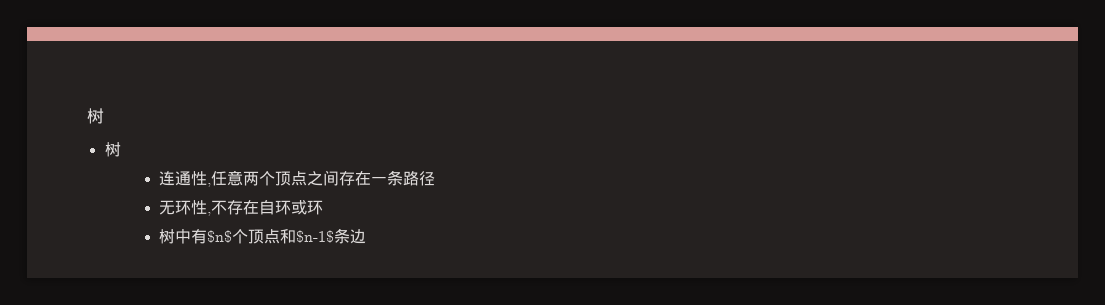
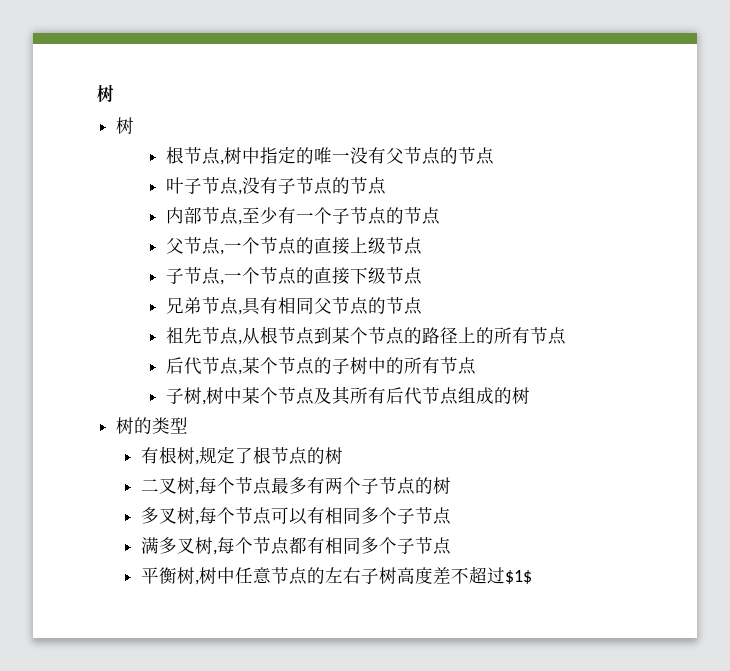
[159,170,436,187] [159,200,324,216] [159,228,367,244] 连通性,任意两个顶点之间存在一条路径 // 无环性,不存在自环或环 // 树中有$n$个顶点和$n-1$条边 -> [165,146,494,165] [165,177,386,195] [165,207,440,225] [165,237,422,255] [165,267,422,285] [165,297,422,315] [165,326,566,345] [165,357,476,375] [165,386,530,405] [116,417,189,434] [141,446,344,465] [141,477,452,495] [141,507,452,525] [141,537,452,555] [141,566,533,585] 根节点,树中指定的唯一没有父节点的节点 // 叶子节点,没有子节点的节点 // 内部节点,至少有一个子节点的节点 // 父节点,一个节点的直接上级节点 // 子节点,一个节点的直接下级节点 // 兄弟节点,具有相同父节点的节点 // 祖先节点,从根节点到某个节点的路径上的所有节点 // 后代节点,某个节点的子树中的所有节点 // 子树,树中某个节点及其所有后代节点组成的树 // 树的类型 // 有根树,规定了根节点的树 // 二叉树,每个节点最多有两个子节点的树 // 多叉树,每个节点可以有相同多个子节点 // 满多叉树,每个节点都有相同多个子节点 // 平衡树,树中任意节点的左右子树高度差不超过$1$

